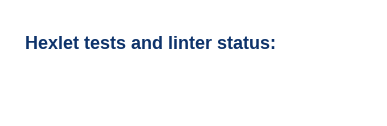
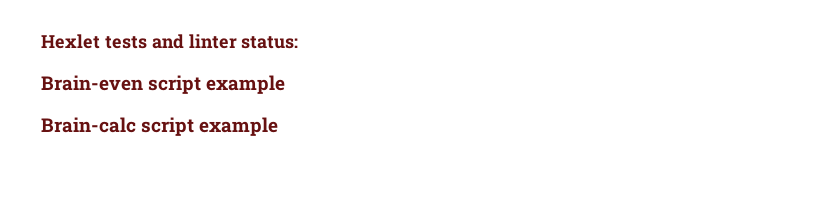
(276, 42) none -> [41,75,286,94] [41,117,279,136] // Brain-even script example // Brain-calc script example

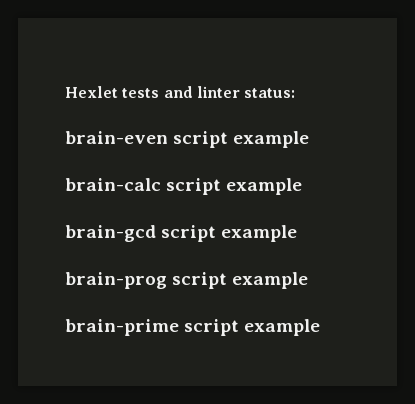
[41,75,286,94] [41,117,279,136] Brain-even script example // Brain-calc script example -> [65,131,310,148] [65,178,303,195] [65,225,298,242] [65,272,309,289] [65,319,321,336] brain-even script example // brain-calc script example // brain-gcd script example // brain-prog script example // brain-prime script example

